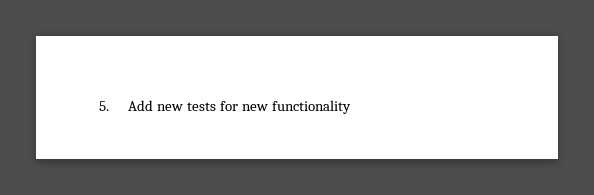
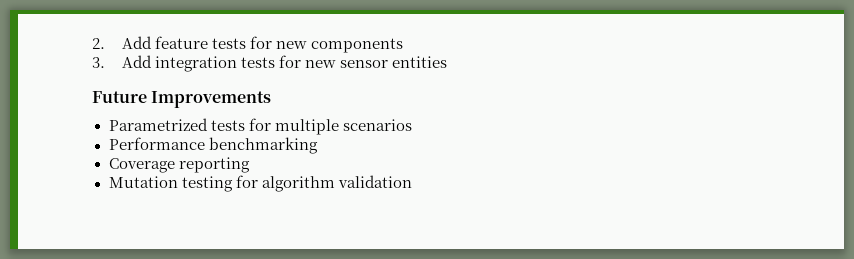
[99,100,351,114] 5. Add new tests for new functionality -> [92,36,404,53] [92,55,448,72] [92,91,272,108] [108,118,412,135] [108,137,318,154] [108,157,250,173] [108,175,412,192] 2. Add feature tests for new components // 3. Add integration tests for new sensor entities // Future Improvements // Parametrized tests for multiple scenarios // Performance benchmarking // Coverage reporting // Mutation testing for algorithm validation

